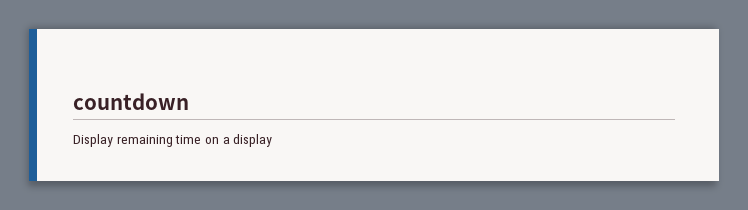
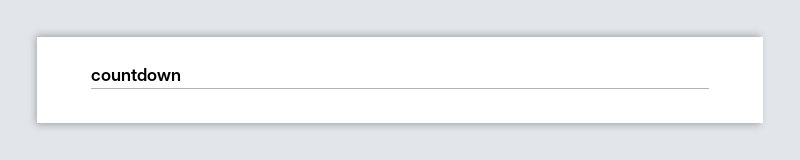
[73,134,273,147] // Display remaining time on a display -> (181, 74) none

